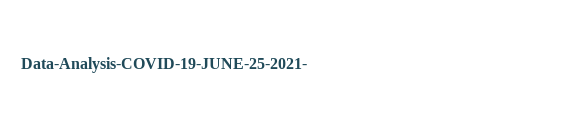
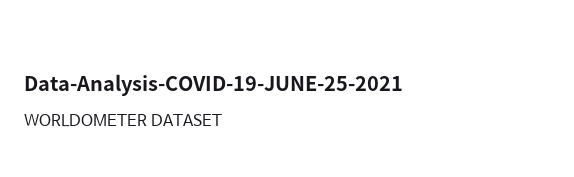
[21,57,307,73] Data-Analysis-COVID-19-JUNE-25-2021- -> [24,74,403,96] [24,114,223,127] Data-Analysis-COVID-19-JUNE-25-2021 // WORLDOMETER DATASET

